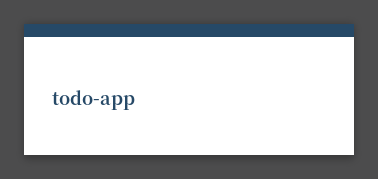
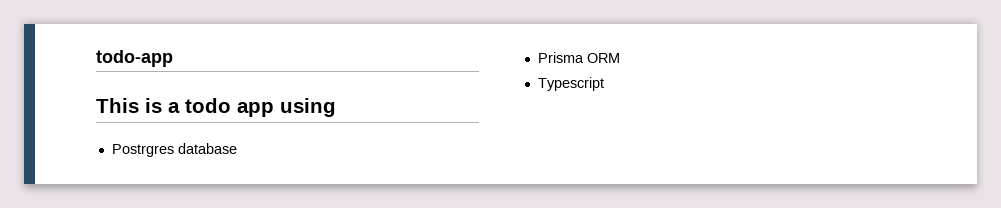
(135, 100) none -> [96,98,336,117] [111,143,237,157] [537,52,620,63] [537,77,604,91] // This is a todo app using // Postrgres database // Prisma ORM // Typescript

